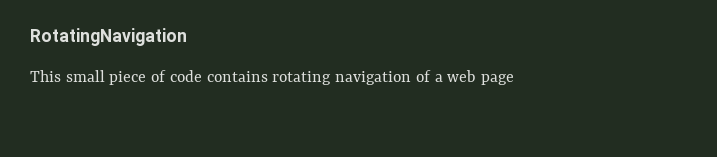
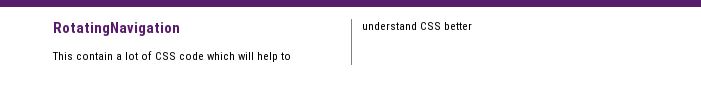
[65,70,514,85] small piece of code contains rotating navigation of a web page -> [76,51,292,62] [362,22,473,30] contain a lot of CSS code which will help to understand CSS better

